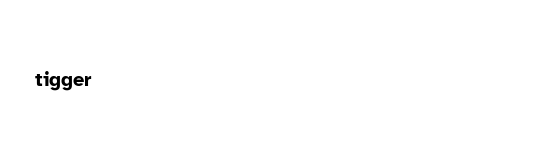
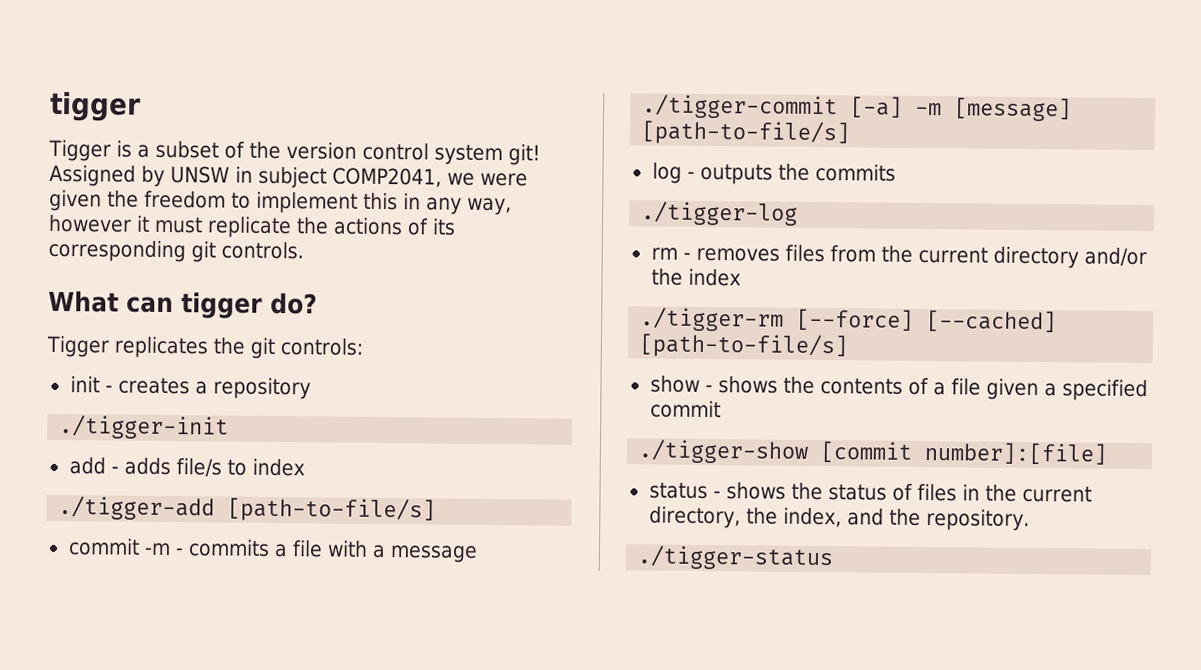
[35,71,92,91] tigger -> [49,90,141,122] [48,139,541,166] [49,164,528,189] [49,189,512,216] [48,214,456,239] [48,239,304,263] [48,290,318,319] [46,335,363,359] [69,376,311,400] [59,414,230,440] [68,457,305,477] [58,495,437,523] [67,538,478,563] [642,94,1073,122] [641,120,851,146] [651,162,896,185] [641,201,799,226] [650,244,1147,269] [650,268,741,287] [640,307,1058,333] [639,333,850,359] [649,375,1148,402] [649,400,721,419] [638,439,1109,465] [648,482,1092,503] [648,506,1030,531] [637,545,835,571] tigger // Tigger is a subset of the version control system git! Assigned by UNSW in subject COMP2041, we were given the freedom to implement this in any way, however it must replicate the actions of its corresponding git controls. // What can tigger do? // Tigger replicates the git controls: // init - creates a repository // ./tigger-init // add - adds file/s to index // ./tigger-add [path-to-file/s] // commit -m - commits a file with a message // ./tigger-commit [-a] -m [message] [path-to-file/s] // log - outputs the commits // ./tigger-log // rm - removes files from the current directory and/or the index // ./tigger-rm [--force] [--cached] [path-to-file/s] // show - shows the contents of a file given a specified commit // ./tigger-show [commit number]:[file] // status - shows the status of files in the current directory, the index, and the repository. // ./tigger-status

